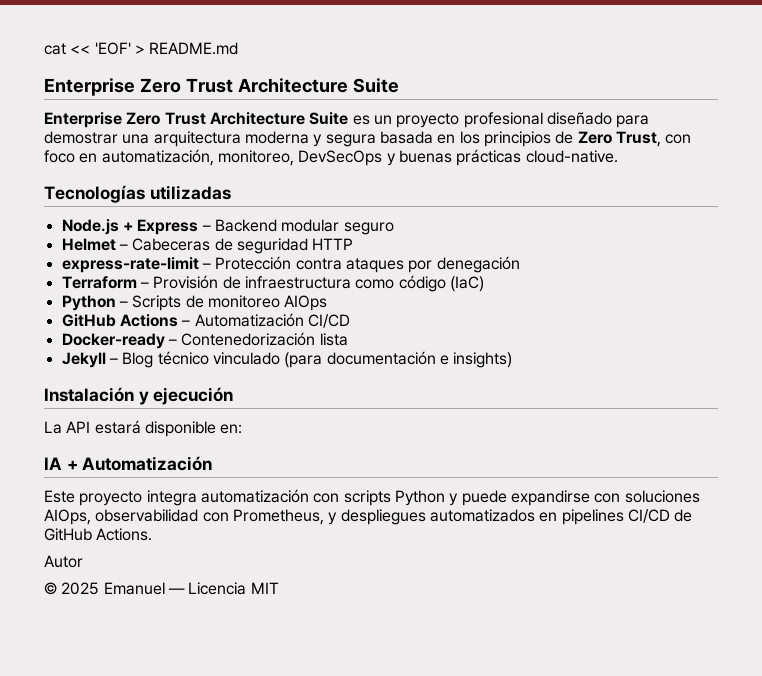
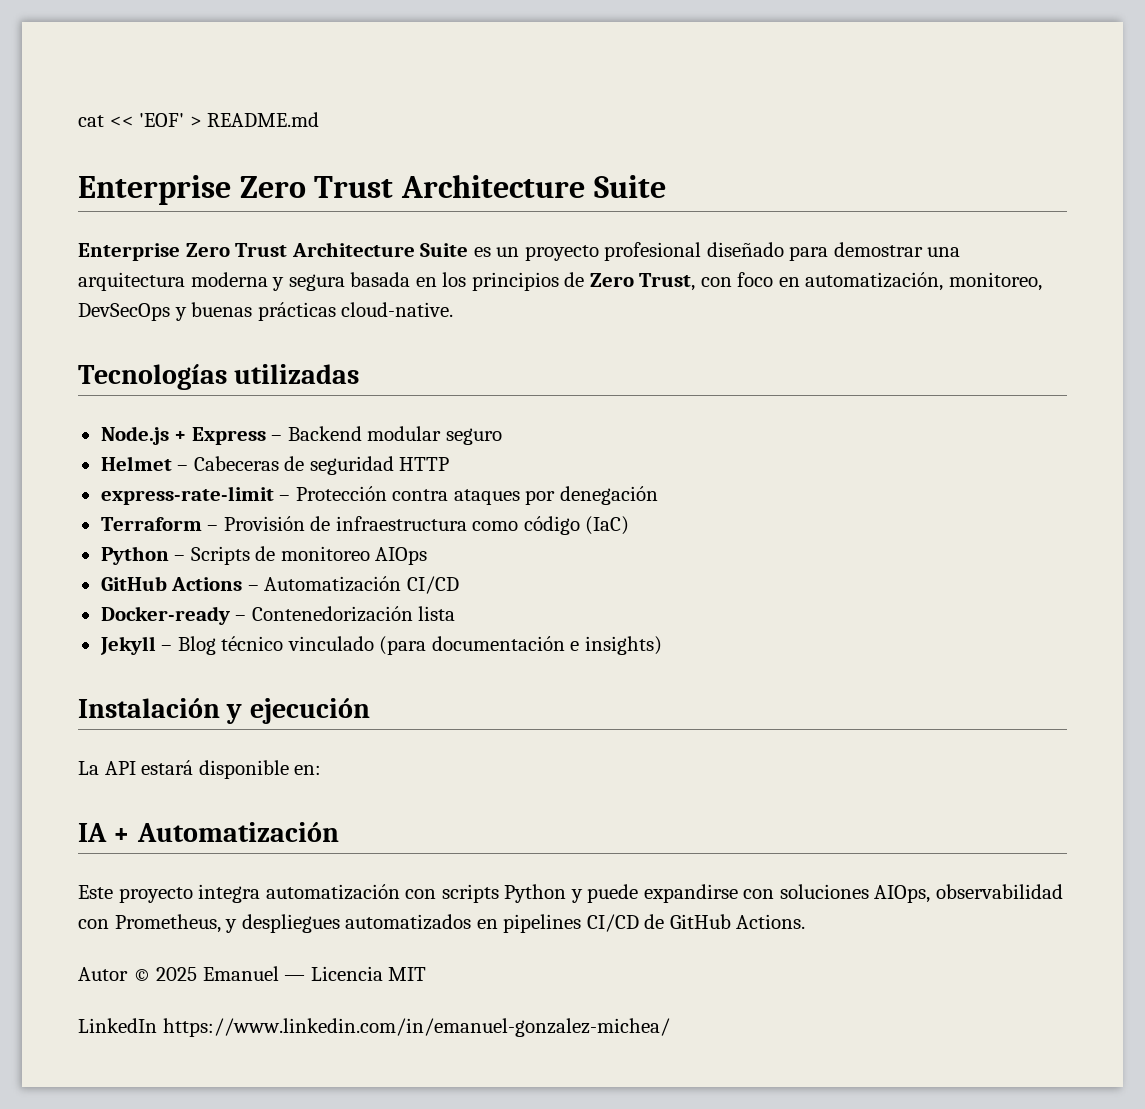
(83, 561) // -> (128, 974) none
(279, 588) none -> [78,1018,670,1037] // LinkedIn https://www.linkedin.com/in/emanuel-gonzalez-michea/

